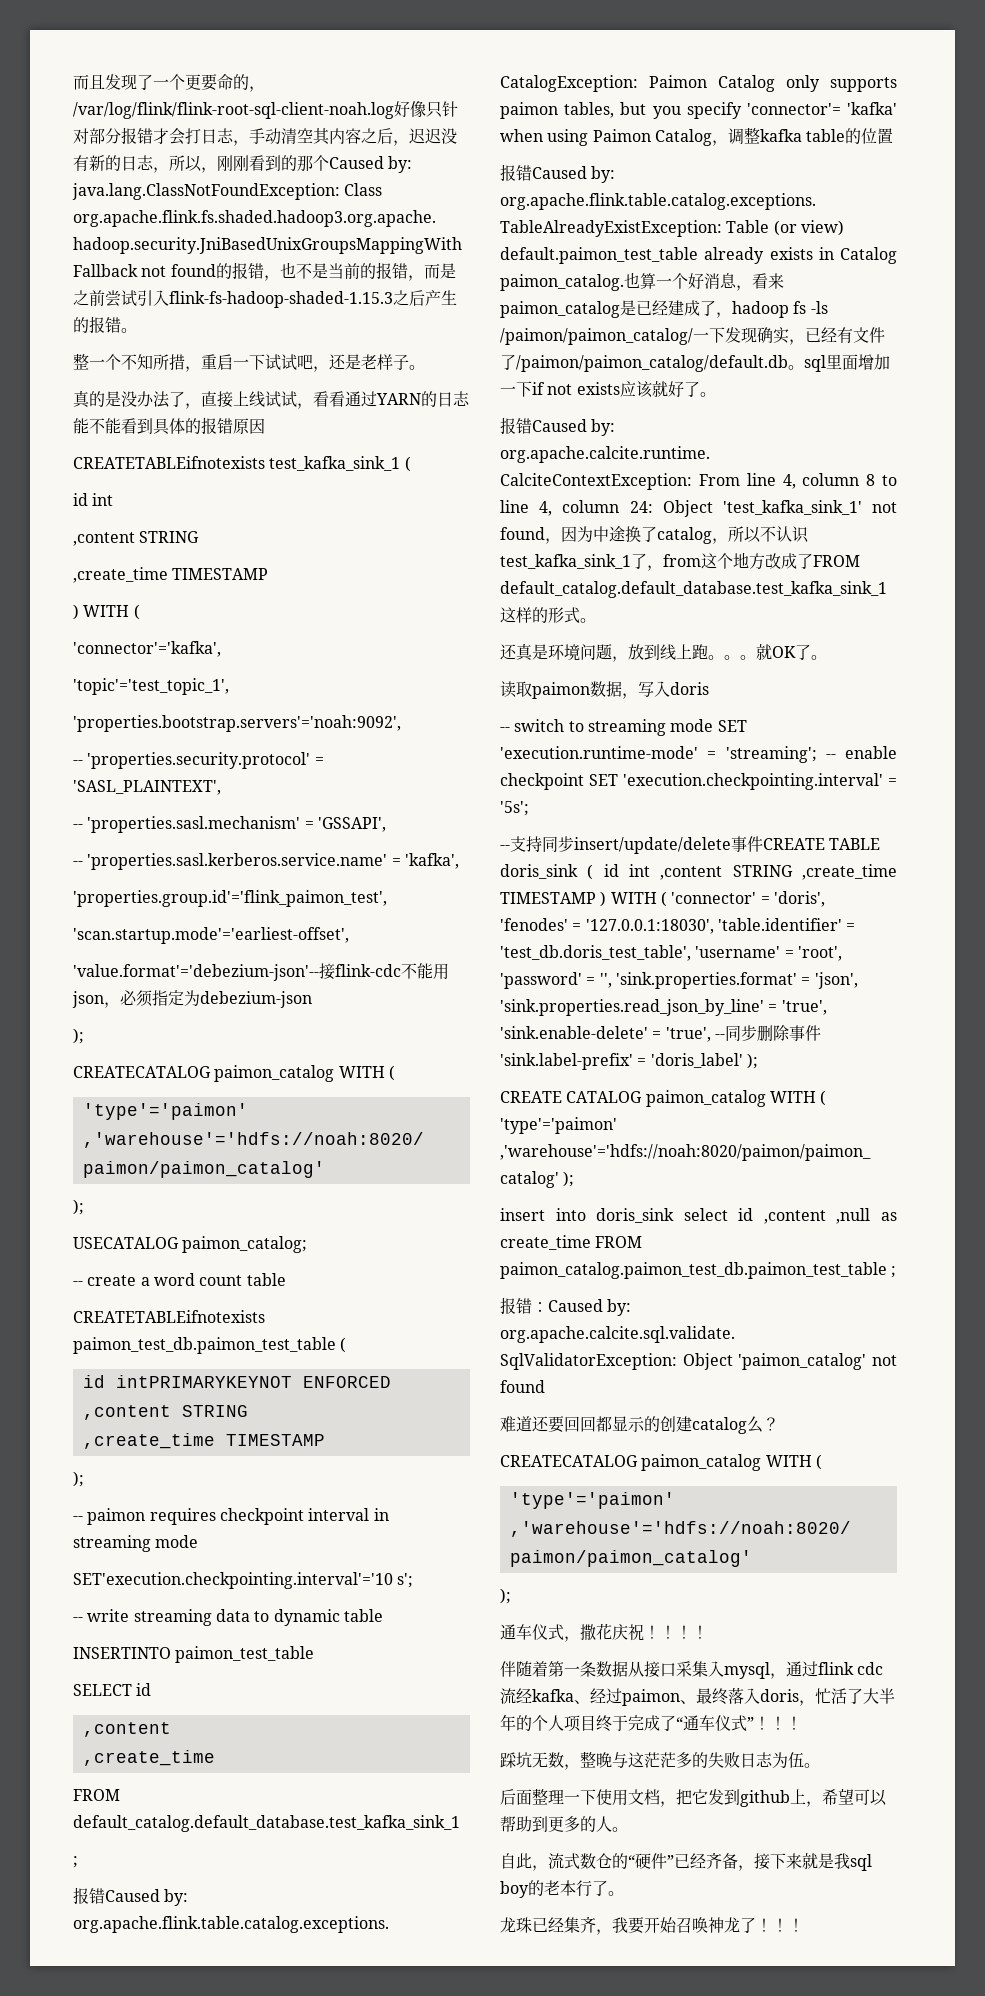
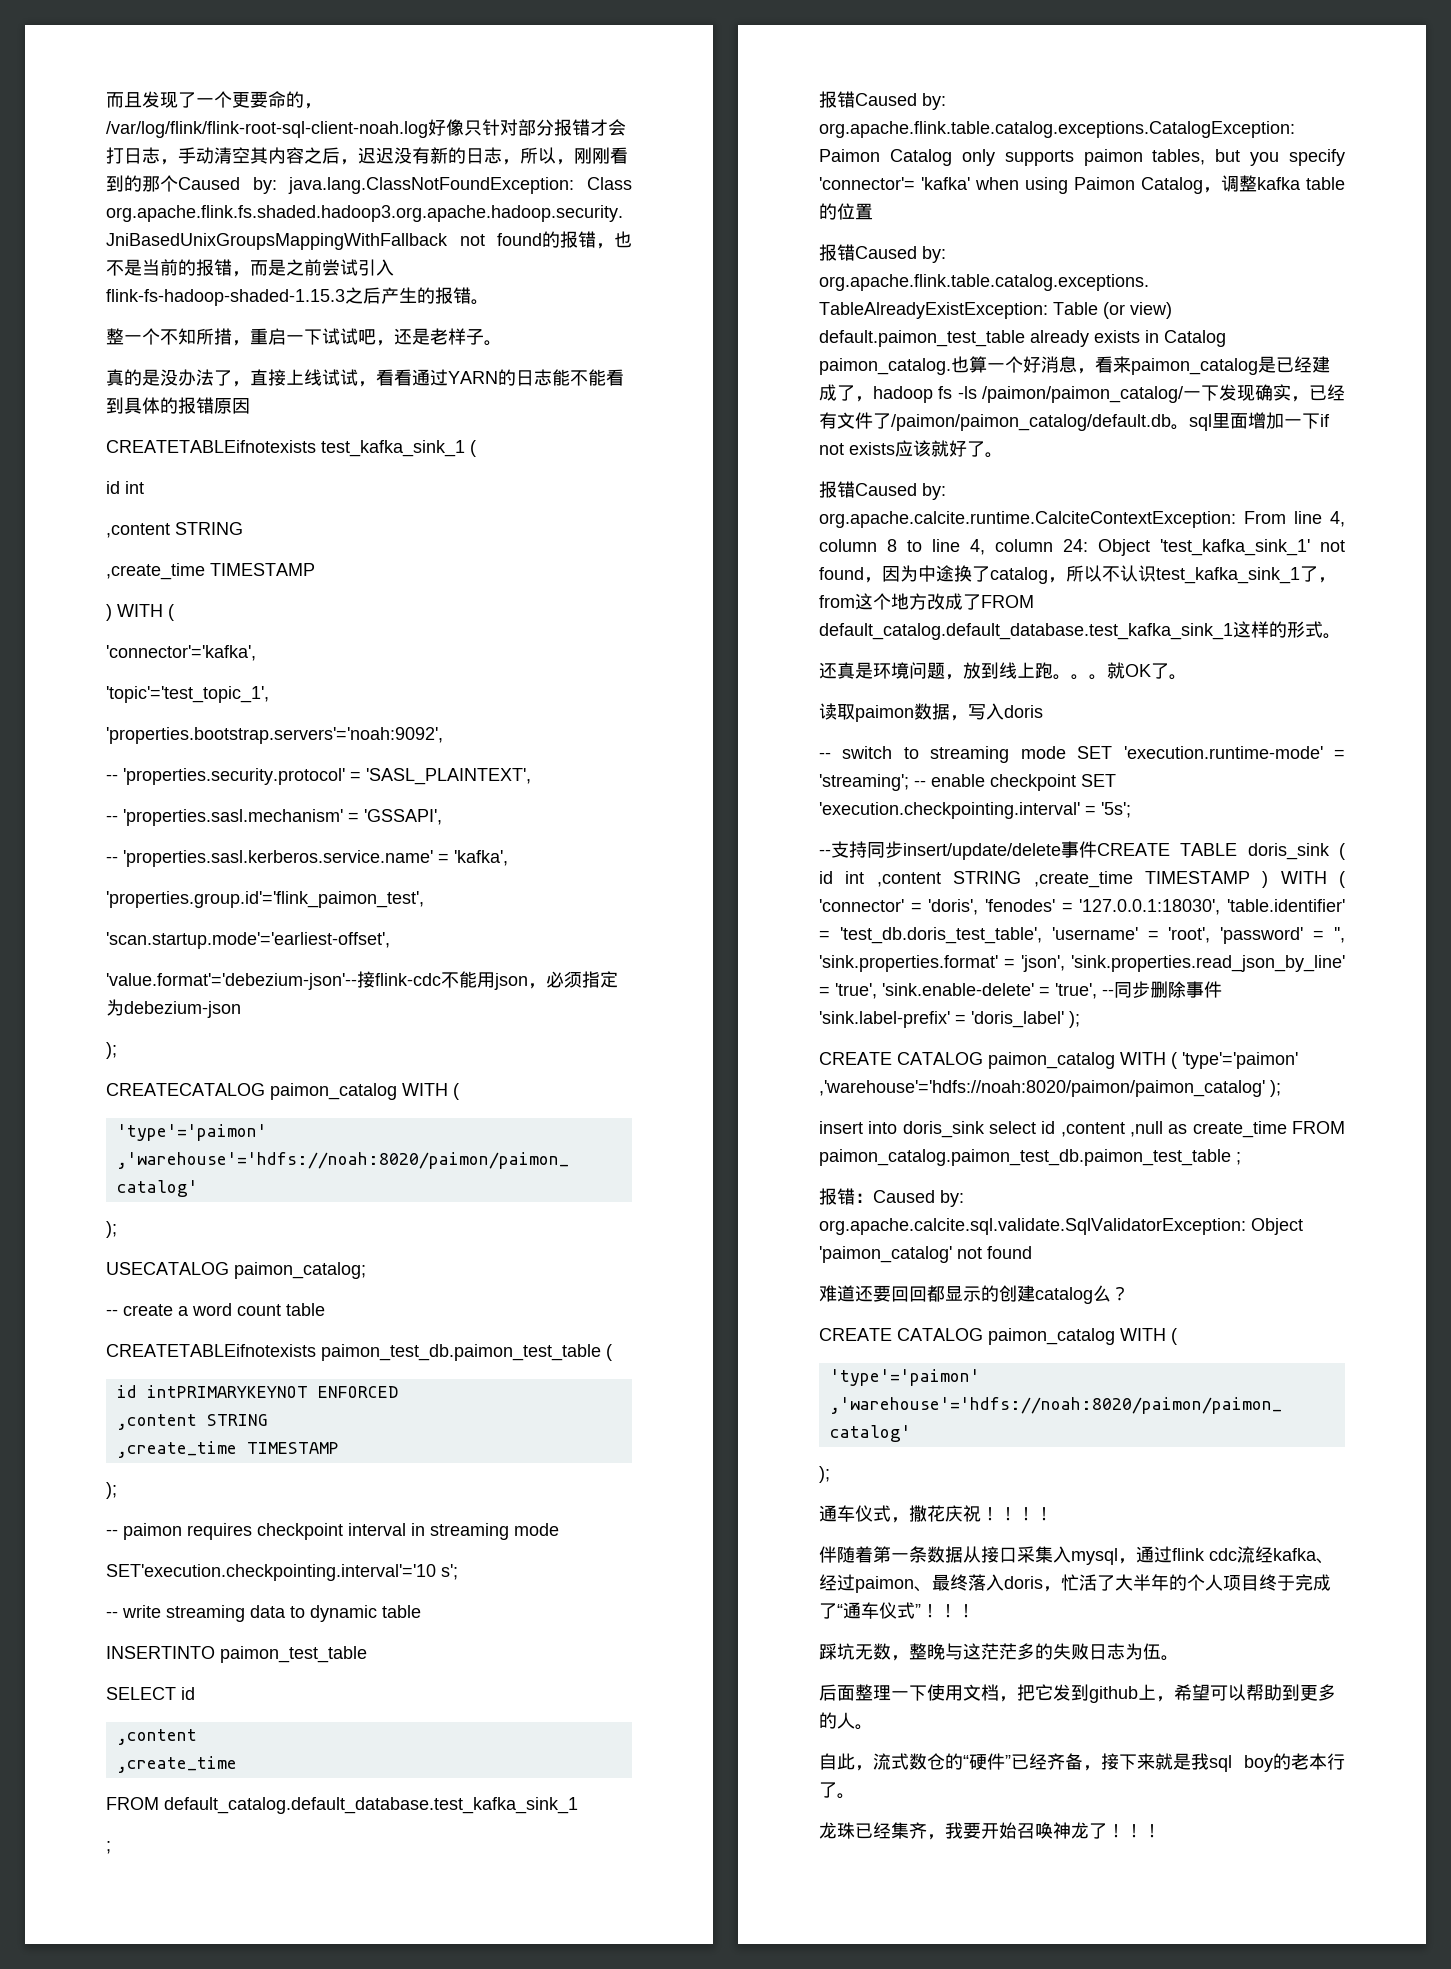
[500,1455,638,1467] CREATECATALOG -> [819,1328,983,1341] CREATE CATALOG

